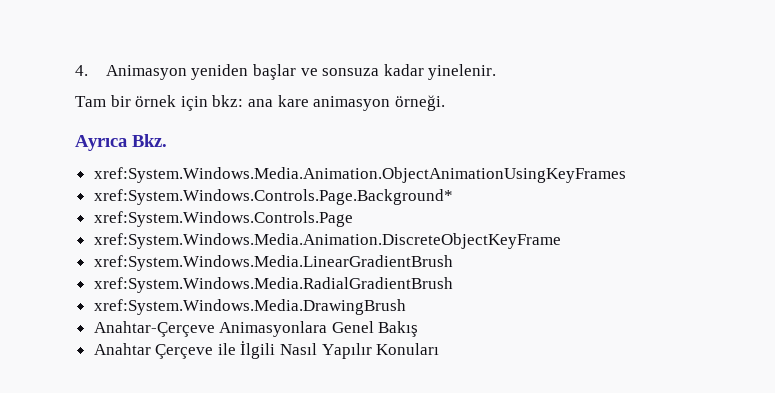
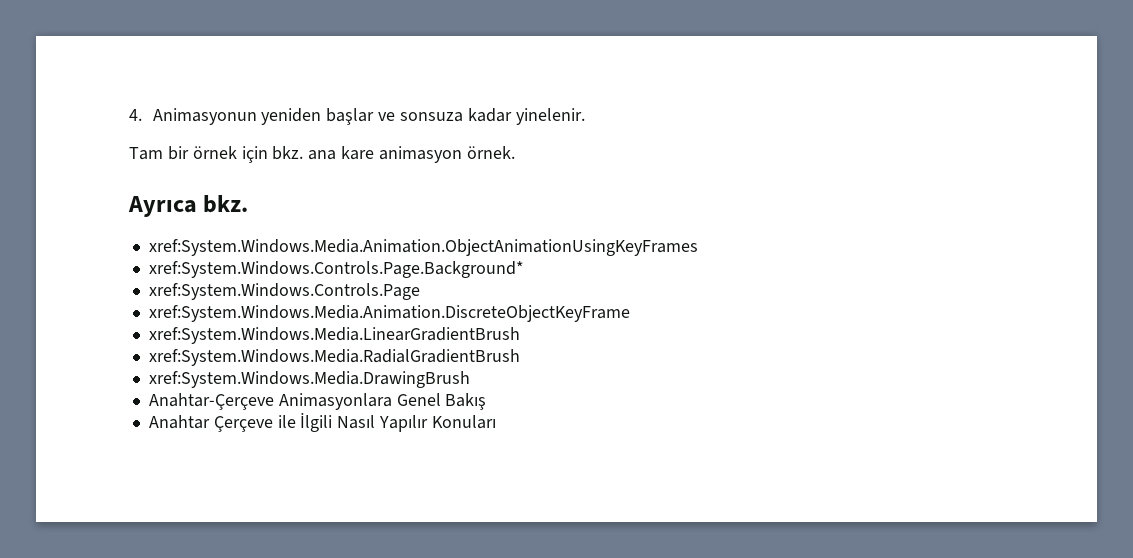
[105,65,187,80] Animasyon -> [152,108,257,125] Animasyonun
[212,95,244,107] bkz: -> [272,146,304,160] bkz.
[394,95,445,111] örneği. -> [466,146,515,159] örnek.
[132,134,167,147] Bkz. -> [203,195,249,213] bkz.

